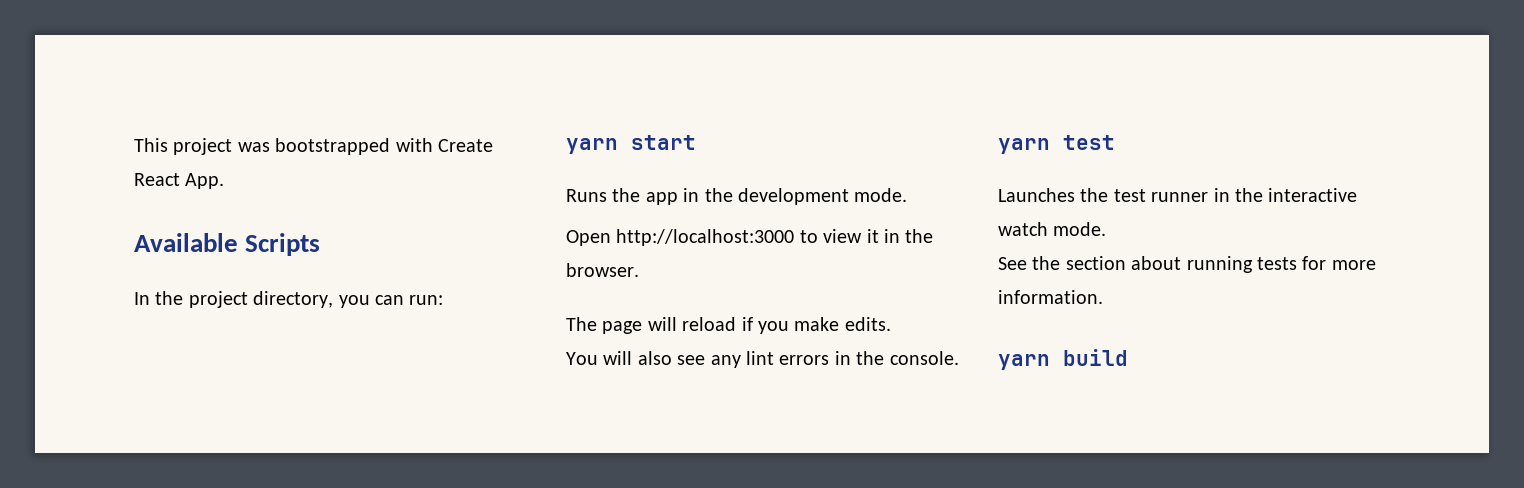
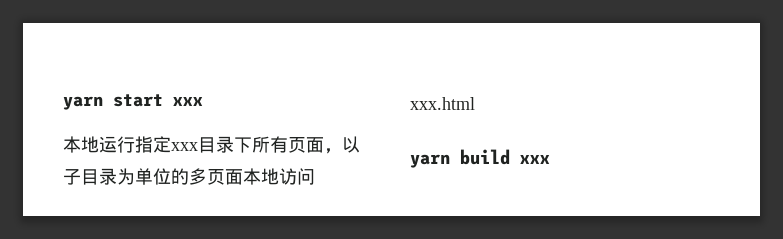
[134,138,493,155] [134,173,225,189] [134,233,321,256] [134,291,444,308] [566,135,696,154] [566,188,908,205] [566,229,934,246] [566,263,639,277] [566,317,891,334] [566,351,959,368] [998,135,1115,154] [998,188,1358,202] [998,222,1107,236] [998,256,1376,273] [998,290,1103,304] This project was bootstrapped with Create React App. // Available Scripts // In the project directory, you can run: // yarn start // Runs the app in the development mode. // Open http://localhost:3000 to view it in the browser. // The page will reload if you make edits. // You will also see any lint errors in the console. // yarn test // Launches the test runner in the interactive watch mode. // See the section about running tests for more information. -> [63,94,203,110] [63,136,360,154] [63,168,315,185] [410,97,475,110] yarn start xxx // 本地运行指定xxx目录下所有页面，以子目录为单位的多页面本地访问xxx.html
(1128, 357) none -> [520,155,550,164] xxx

